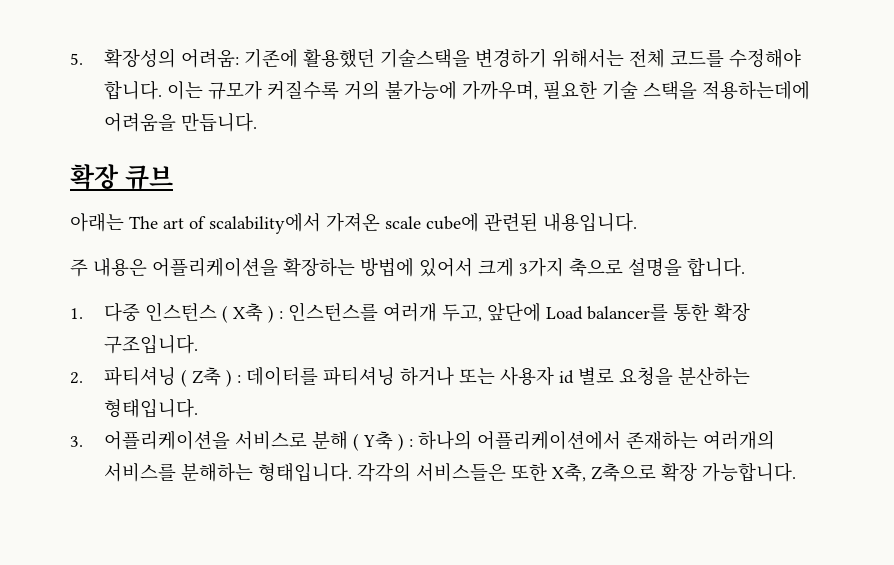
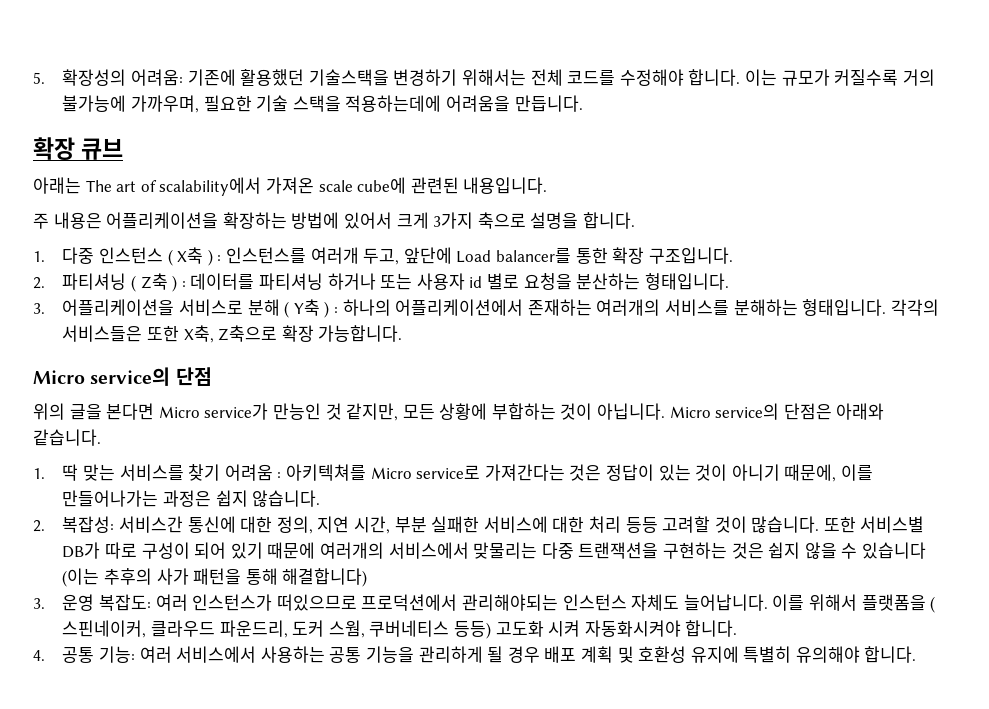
(797, 472) none -> [33,367,212,386] [33,403,885,421] [33,429,101,446] [33,464,873,482] [62,490,321,507] [33,516,925,534] [62,542,926,559] [62,568,368,587] [33,594,936,613] [62,620,738,639] [33,646,917,663] // Micro service의 단점 // 위의 글을 본다면 Micro service가 만능인 것 같지만, 모든 상황에 부합하는 것이 아닙니다. Micro service의 단점은 아래와 같습니다. // 1. 딱 맞는 서비스를 찾기 어려움 : 아키텍쳐를 Micro service로 가져간다는 것은 정답이 있는 것이 아니기 때문에, 이를 만들어나가는 과정은 쉽지 않습니다. // 2. 복잡성: 서비스간 통신에 대한 정의, 지연 시간, 부분 실패한 서비스에 대한 처리 등등 고려할 것이 많습니다. 또한 서비스별 DB가 따로 구성이 되어 있기 때문에 여러개의 서비스에서 맞물리는 다중 트랜잭션을 구현하는 것은 쉽지 않을 수 있습니다 (이는 추후의 사가 패턴을 통해 해결합니다) // 3. 운영 복잡도: 여러 인스턴스가 떠있으므로 프로덕션에서 관리해야되는 인스턴스 자체도 늘어납니다. 이를 위해서 플랫폼을 ( 스핀네이커, 클라우드 파운드리, 도커 스웜, 쿠버네티스 등등) 고도화 시켜 자동화시켜야 합니다. // 4. 공통 기능: 여러 서비스에서 사용하는 공통 기능을 관리하게 될 경우 배포 계획 및 호환성 유지에 특별히 유의해야 합니다.

